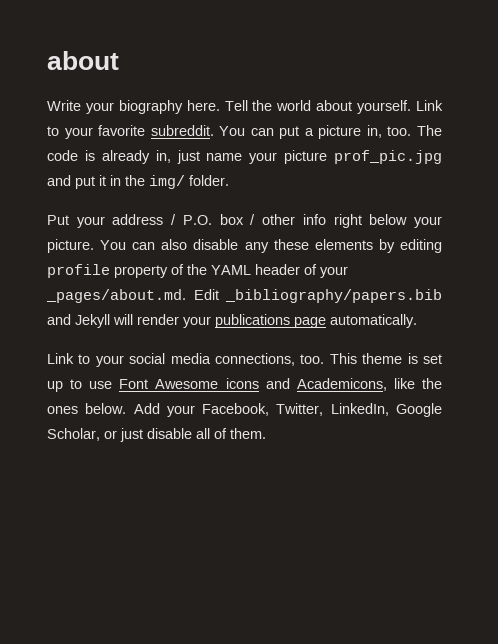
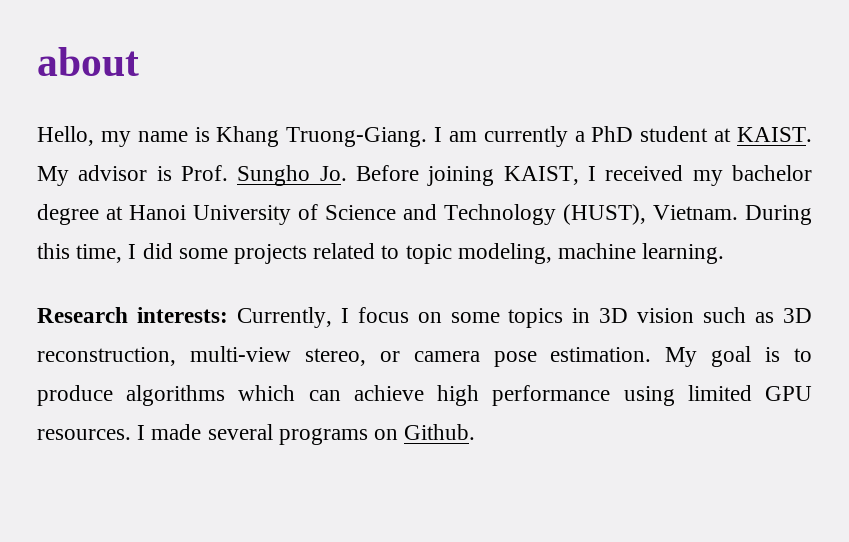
[47,100,444,114] [47,125,442,139] [47,150,442,164] [47,175,229,189] [47,214,442,228] [47,239,442,253] [47,264,348,278] [46,289,442,303] [47,314,417,328] [47,353,442,367] [47,378,442,392] [47,403,442,417] [47,428,266,442] Write your biography here. Tell the world about yourself. Link to your favorite subreddit. You can put a picture in, too. The code is already in, just name your picture prof_pic.jpg and put it in the img/ folder. // Put your address / P.O. box / other info right below your picture. You can also disable any these elements by editing profile property of the YAML header of your _pages/about.md. Edit _bibliography/papers.bib and Jekyll will render your publications page automatically. // Link to your social media connections, too. This theme is set up to use Font Awesome icons and Academicons, like the ones below. Add your Facebook, Twitter, LinkedIn, Google Scholar, or just disable all of them. -> [37,126,812,147] [37,165,812,186] [37,204,812,225] [37,243,725,264] [37,307,812,328] [37,346,812,367] [37,385,812,406] [37,424,476,445] Hello, my name is Khang Truong-Giang. I am currently a PhD student at KAIST. My advisor is Prof. Sungho Jo. Before joining KAIST, I received my bachelor degree at Hanoi University of Science and Technology (HUST), Vietnam. During this time, I did some projects related to topic modeling, machine learning. // Research interests: Currently, I focus on some topics in 3D vision such as 3D reconstruction, multi-view stereo, or camera pose estimation. My goal is to produce algorithms which can achieve high performance using limited GPU resources. I made several programs on Github.

